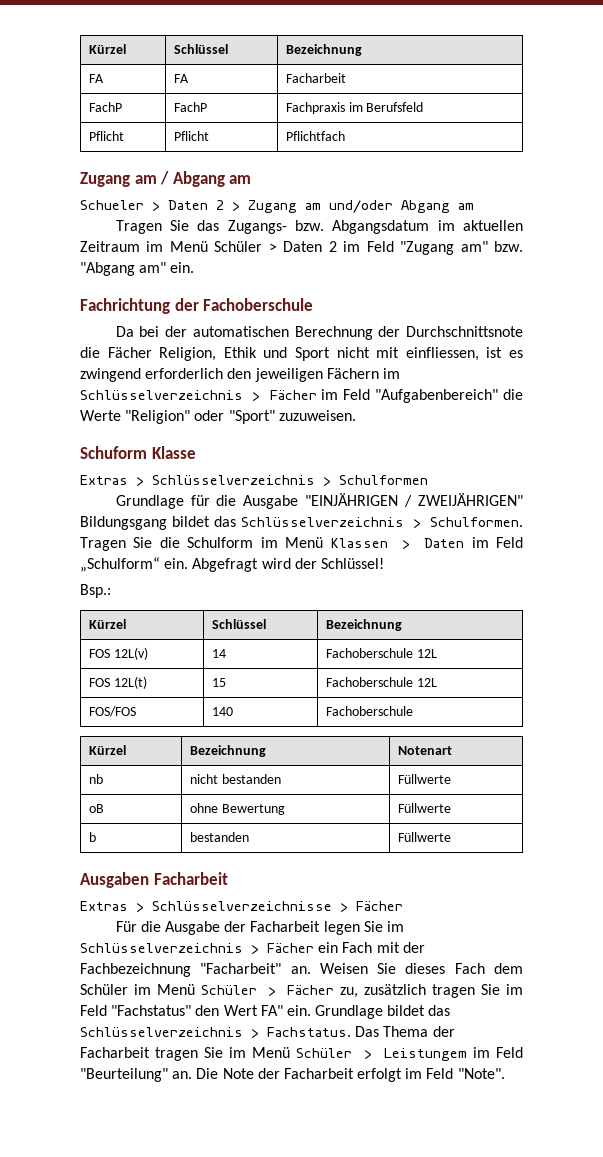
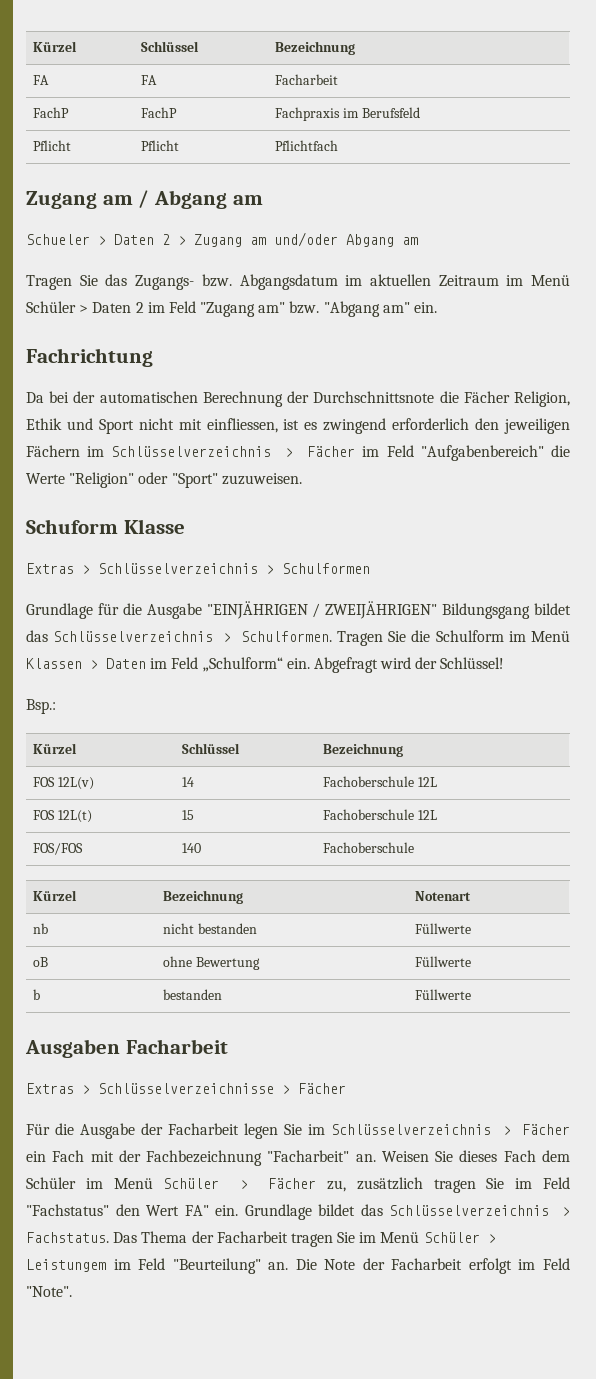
[174,298,314,311] der Fachoberschule -> (153, 357) none

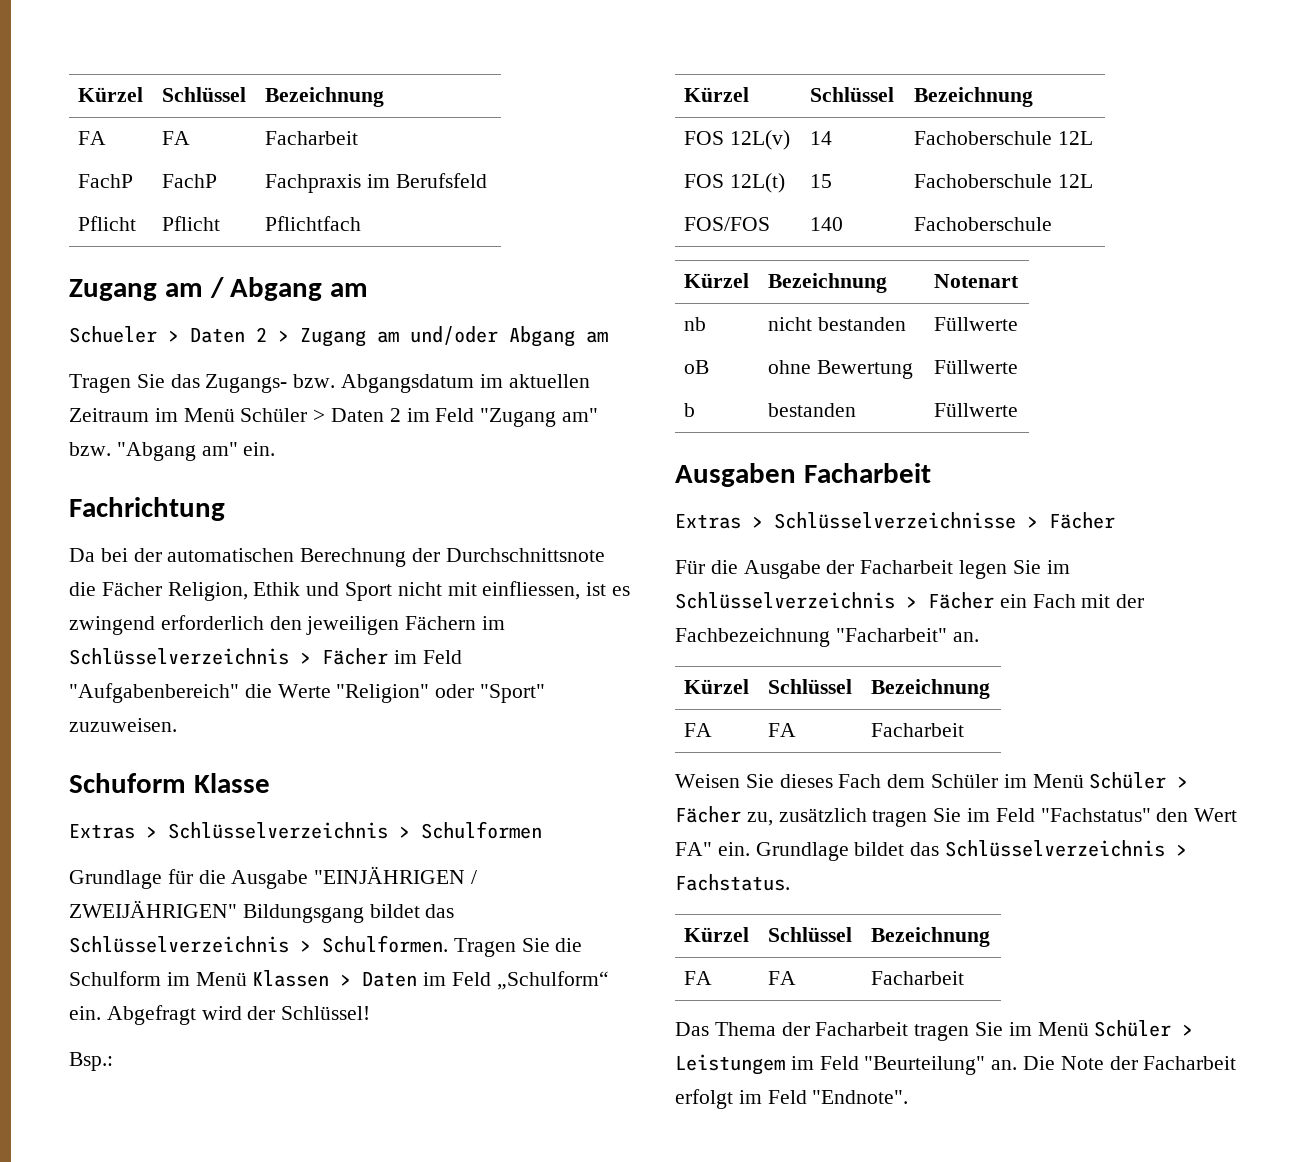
(376, 1158) none -> [684,679,750,694] [768,679,853,694] [871,679,991,699] [684,723,713,737] [768,723,797,737] [871,723,965,737] // Kürzel | Schlüssel | Bezeichnung // FA | FA | Facharbeit //
(109, 1237) none -> [684,927,750,942] [768,927,853,942] [871,927,991,947] [684,971,713,985] [768,971,797,985] [871,971,965,985] // Kürzel | Schlüssel | Bezeichnung // FA | FA | Facharbeit //
[26,1286,72,1297] "Note". -> [812,1090,909,1104] "Endnote".

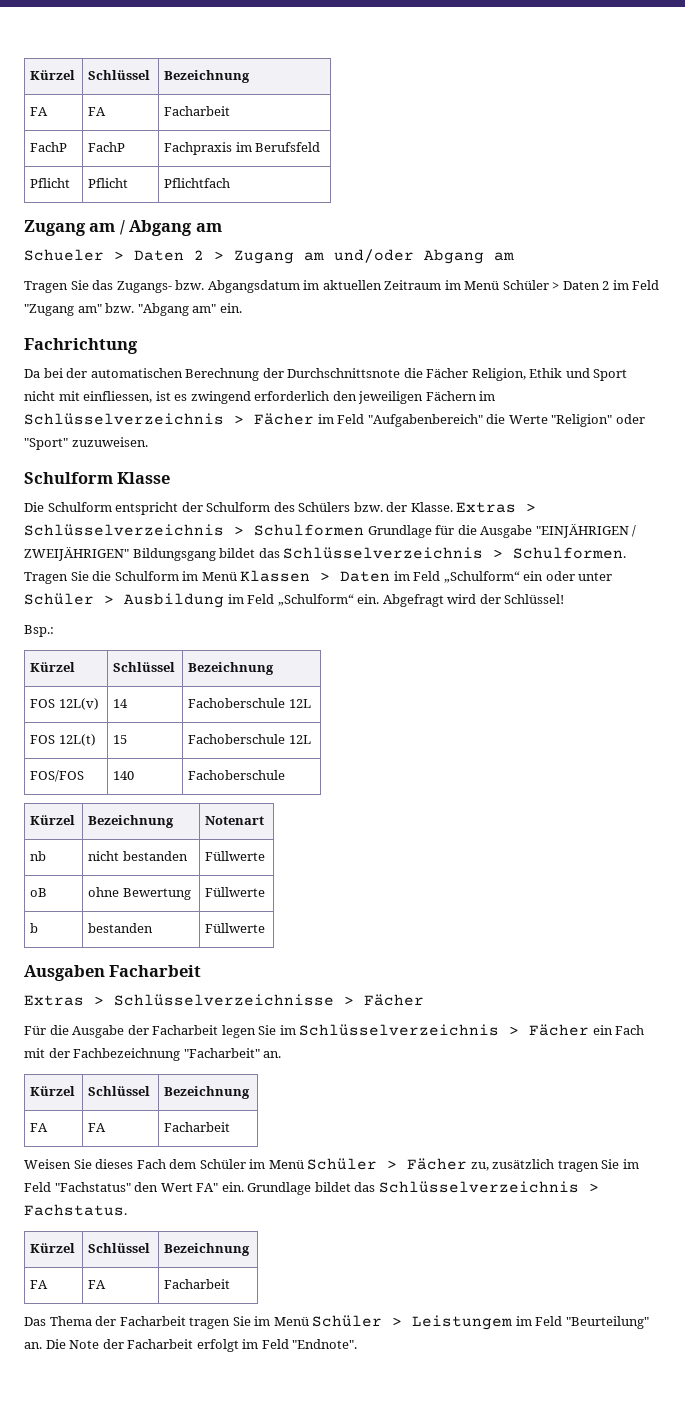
[69,773,186,793] Schuform -> [24,472,113,484] Schulform
(270, 783) none -> [24,502,453,515] Die Schulform entspricht der Schulform des Schülers bzw. der Klasse.
(542, 830) // -> (364, 530) none
(609, 980) none -> [523,571,613,581] [24,593,354,608] ein oder unter Schüler > Ausbildung im Feld „Schulform“

